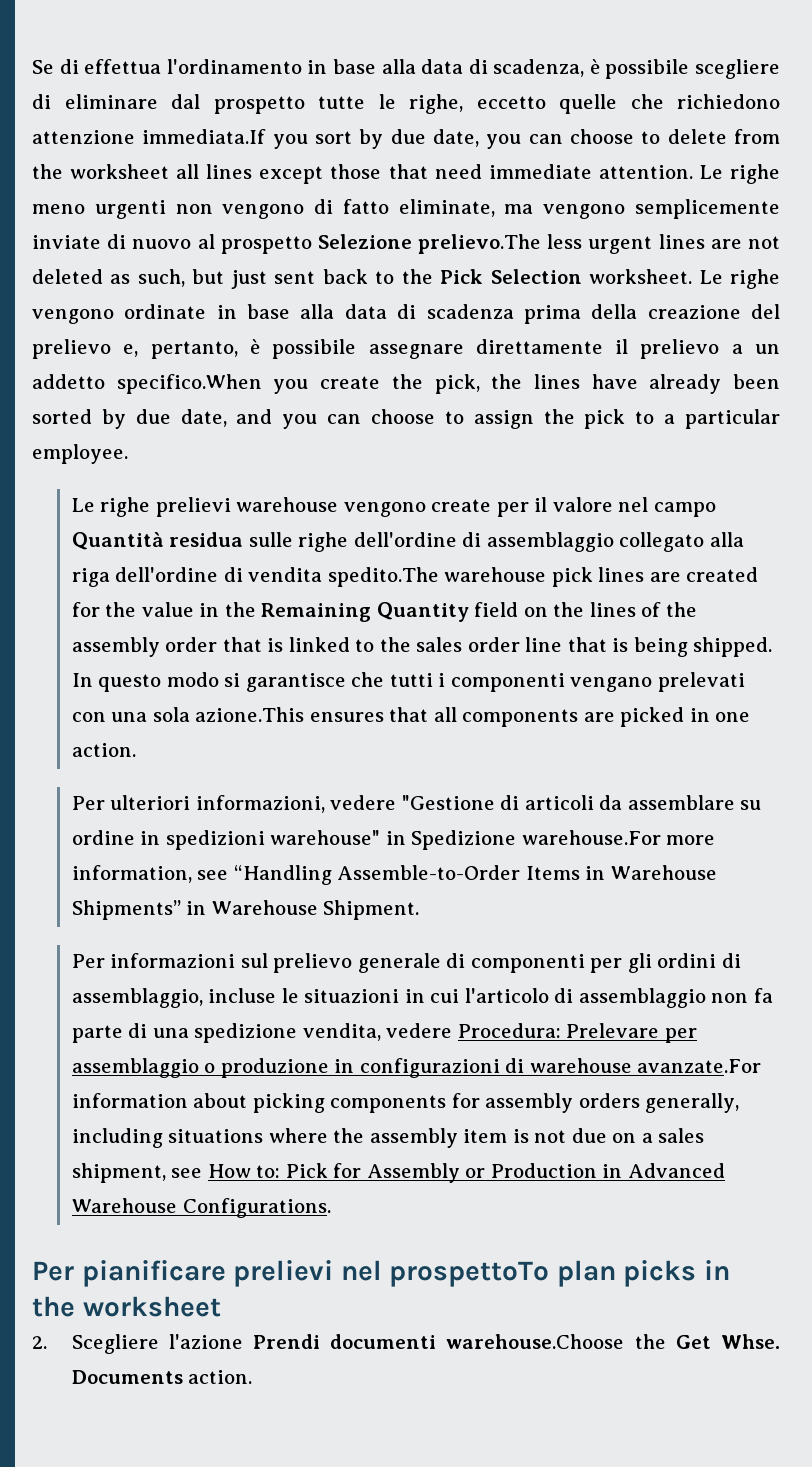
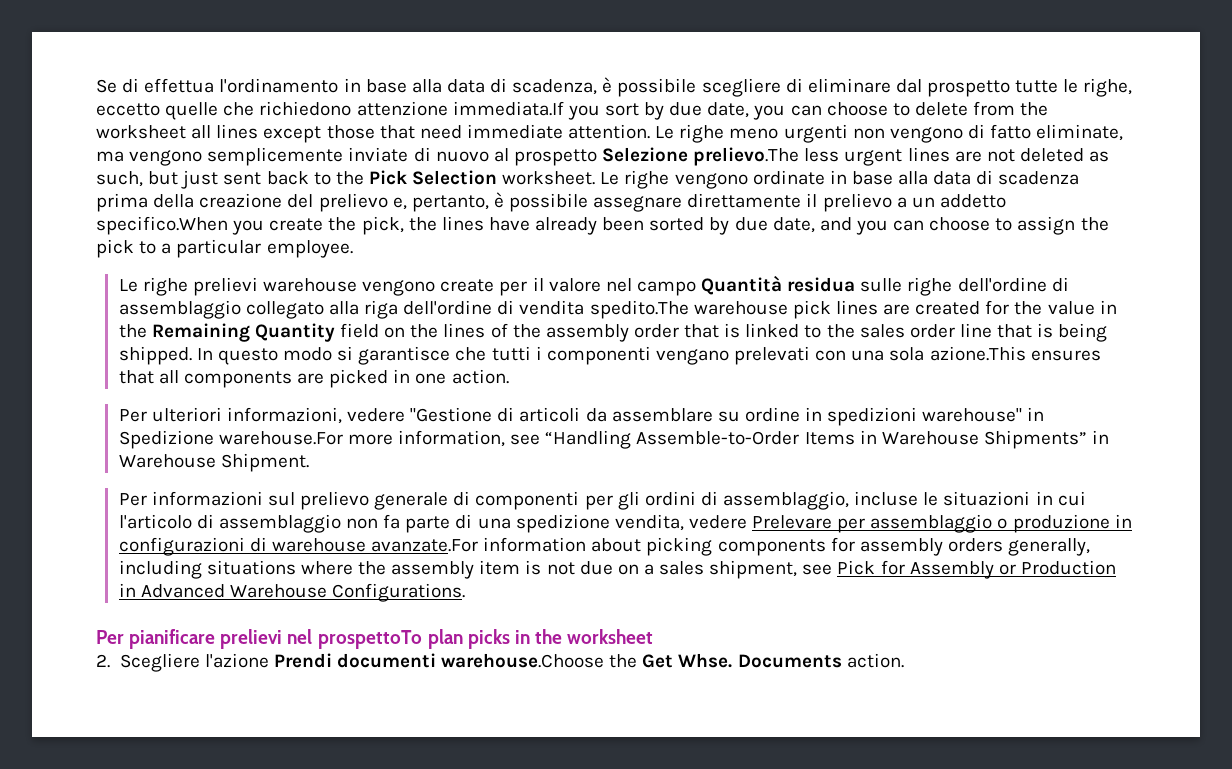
[457,1023,561,1038] Procedura: -> (747, 522) none
[207,1164,281,1178] How to: -> (833, 569) none

